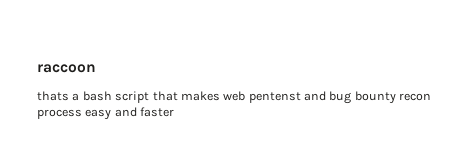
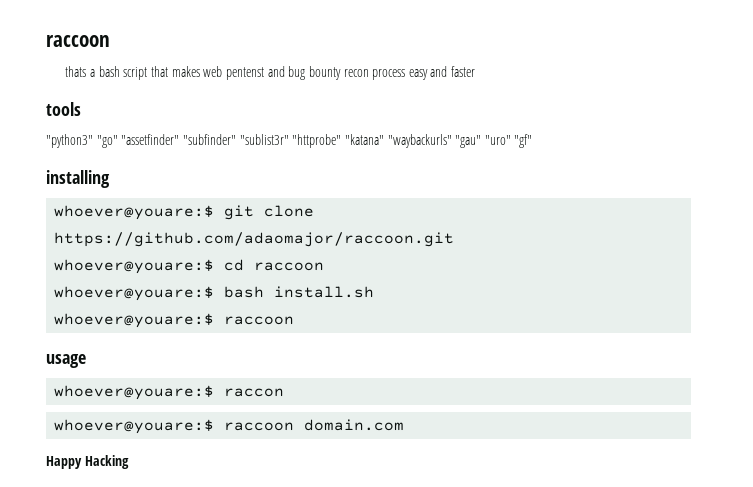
(175, 112) none -> [46,102,81,116] [46,134,533,148] [46,170,110,188] [54,205,315,220] [54,232,455,247] [54,259,325,274] [54,286,375,301] [54,313,295,328] [46,354,86,368] [54,385,285,400] [54,419,405,434] [46,455,129,469] // tools // "python3" "go" "assetfinder" "subfinder" "sublist3r" "httprobe" "katana" "waybackurls" "gau" "uro" "gf" // installing // whoever@youare:$ git clone https://github.com/adaomajor/raccoon.git // whoever@youare:$ cd raccoon // whoever@youare:$ bash install.sh // whoever@youare:$ raccoon // usage // whoever@youare:$ raccon // whoever@youare:$ raccoon domain.com // Happy Hacking

